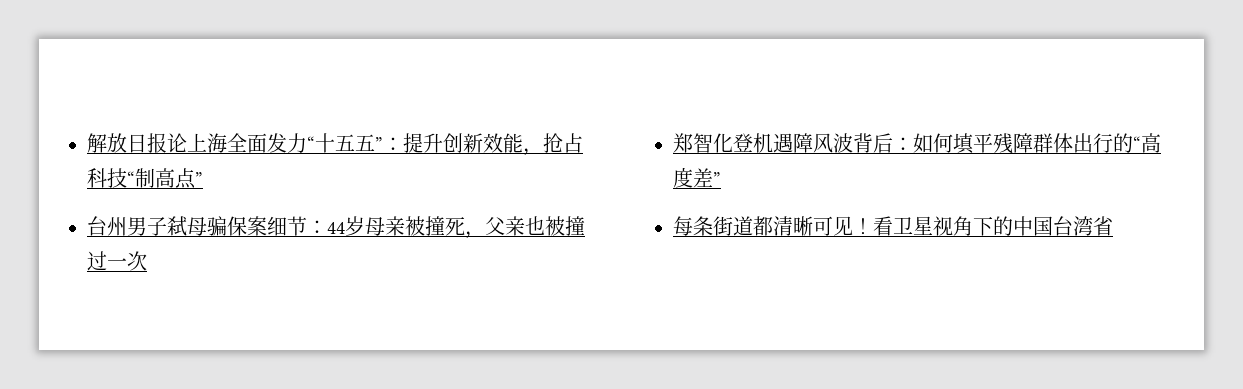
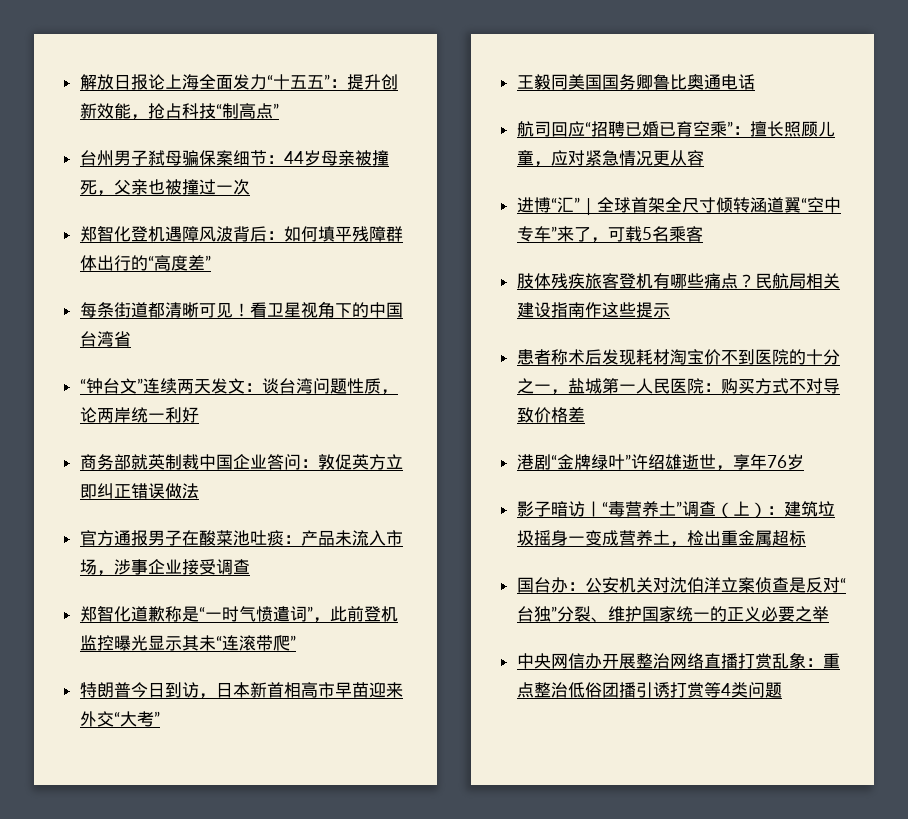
(1113, 226) none -> [79,378,398,395] [79,407,199,423] [79,454,403,470] [79,483,199,499] [79,530,403,546] [79,559,250,576] [79,605,398,623] [79,635,296,651] [79,682,403,699] [79,711,160,727] [516,74,755,90] [516,121,835,137] [516,150,704,167] [516,197,841,216] [516,226,703,243] [516,273,840,289] [516,302,670,318] [516,349,840,365] [516,378,840,395] [516,407,585,423] [516,453,804,471] [516,501,835,518] [516,530,806,547] [516,577,846,593] [516,606,829,622] [516,652,840,669] [516,682,782,698] // “钟台文”连续两天发文：谈台湾问题性质，论两岸统一利好 // 商务部就英制裁中国企业答问：敦促英方立即纠正错误做法 // 官方通报男子在酸菜池吐痰：产品未流入市场，涉事企业接受调查 // 郑智化道歉称是“一时气愤遣词”，此前登机监控曝光显示其未“连滚带爬” // 特朗普今日到访，日本新首相高市早苗迎来外交“大考” // 王毅同美国国务卿鲁比奥通电话 // 航司回应“招聘已婚已育空乘”：擅长照顾儿童，应对紧急情况更从容 // 进博“汇”｜全球首架全尺寸倾转涵道翼“空中专车”来了，可载5名乘客 // 肢体残疾旅客登机有哪些痛点？民航局相关建设指南作这些提示 // 患者称术后发现耗材淘宝价不到医院的十分之一，盐城第一人民医院：购买方式不对导致价格差 // 港剧“金牌绿叶”许绍雄逝世，享年76岁 // 影子暗访丨“毒营养土”调查（上）：建筑垃圾摇身一变成营养土，检出重金属超标 // 国台办：公安机关对沈伯洋立案侦查是反对“台独”分裂、维护国家统一的正义必要之举 // 中央网信办开展整治网络直播打赏乱象：重点整治低俗团播引诱打赏等4类问题

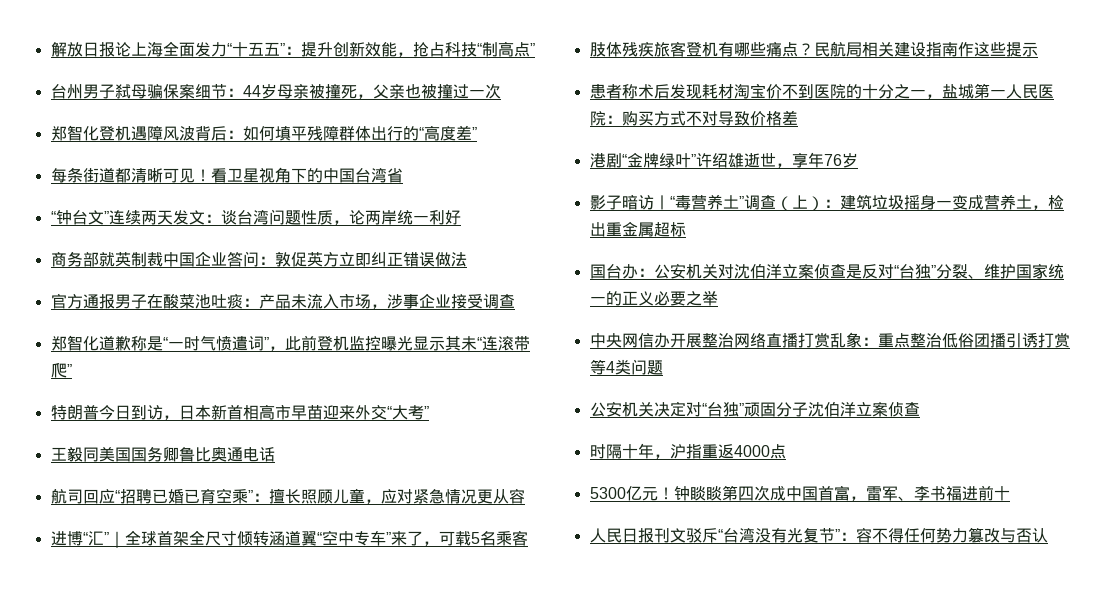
(782, 690) none -> [589,401,920,417] [589,443,786,459] [589,485,1010,501] [589,527,1048,543] // 公安机关决定对“台独”顽固分子沈伯洋立案侦查 // 时隔十年，沪指重返4000点 // 5300亿元！钟睒睒第四次成中国首富，雷军、李书福进前十 // 人民日报刊文驳斥“台湾没有光复节”：容不得任何势力篡改与否认

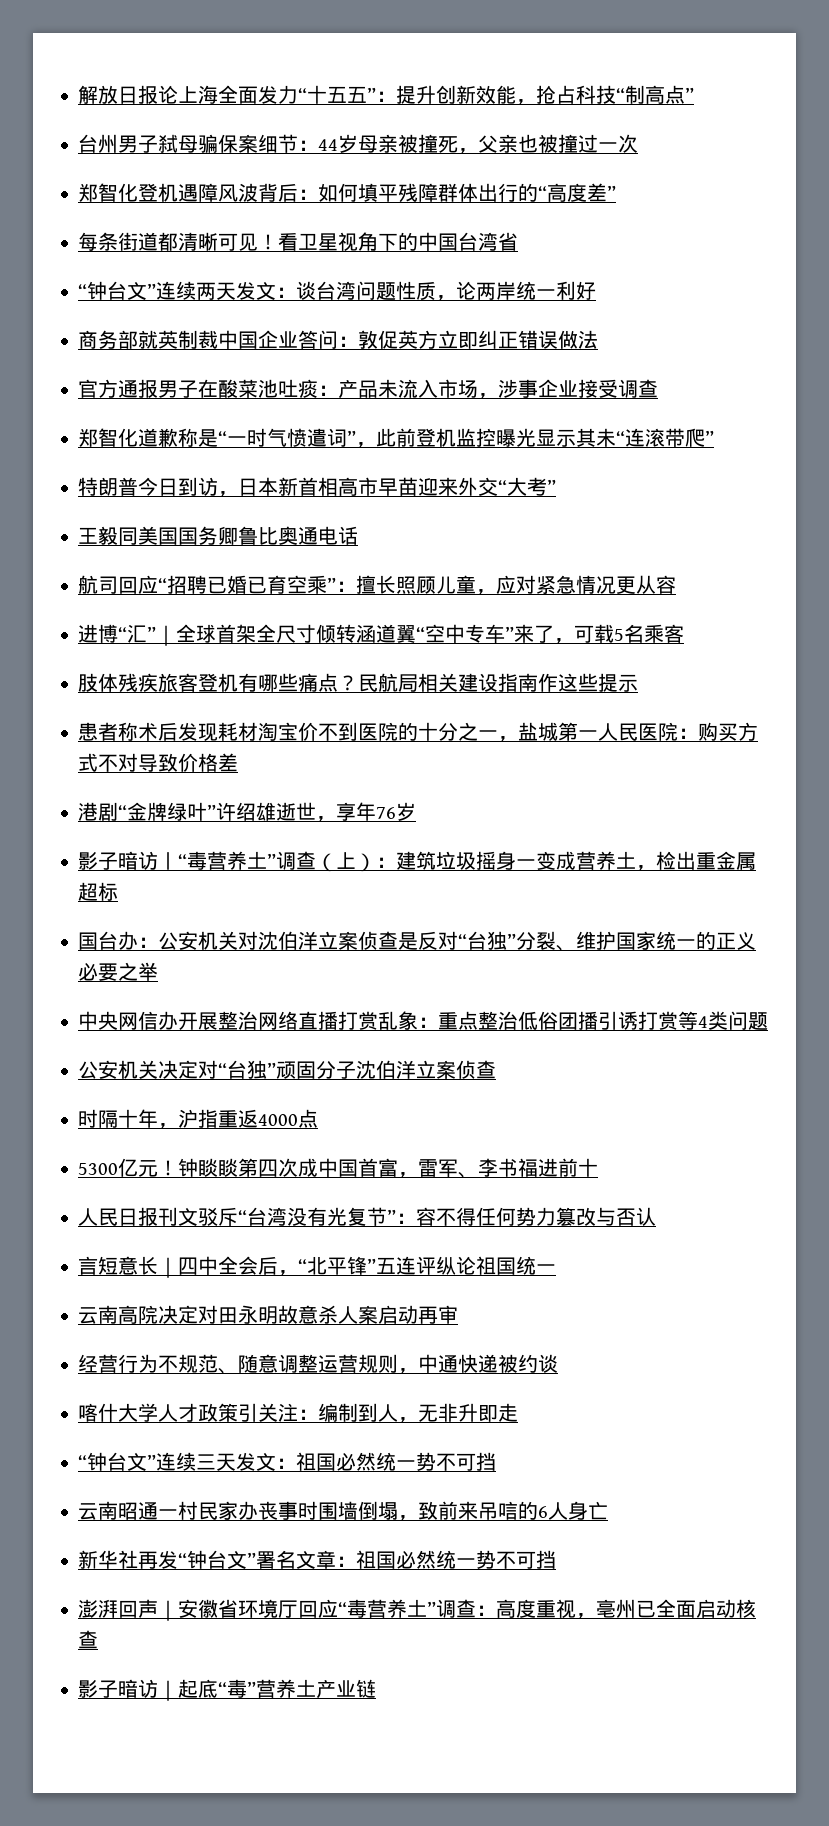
(1048, 535) none -> [78,1256,557,1278] [78,1305,459,1324] [78,1354,559,1374] [78,1403,519,1423] [78,1452,497,1471] [78,1501,609,1521] [78,1550,557,1569] [78,1599,757,1621] [78,1630,99,1649] [78,1679,377,1701] // 言短意长｜四中全会后，“北平锋”五连评纵论祖国统一 // 云南高院决定对田永明故意杀人案启动再审 // 经营行为不规范、随意调整运营规则，中通快递被约谈 // 喀什大学人才政策引关注：编制到人，无非升即走 // “钟台文”连续三天发文：祖国必然统一势不可挡 // 云南昭通一村民家办丧事时围墙倒塌，致前来吊唁的6人身亡 // 新华社再发“钟台文”署名文章：祖国必然统一势不可挡 // 澎湃回声｜安徽省环境厅回应“毒营养土”调查：高度重视，亳州已全面启动核查 // 影子暗访｜起底“毒”营养土产业链

